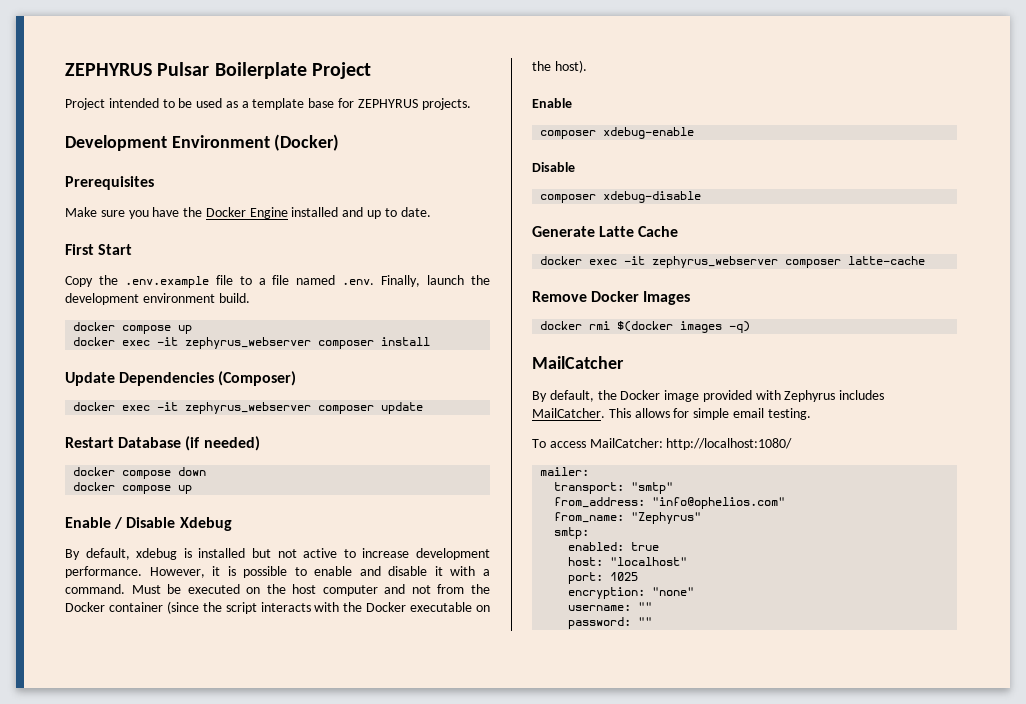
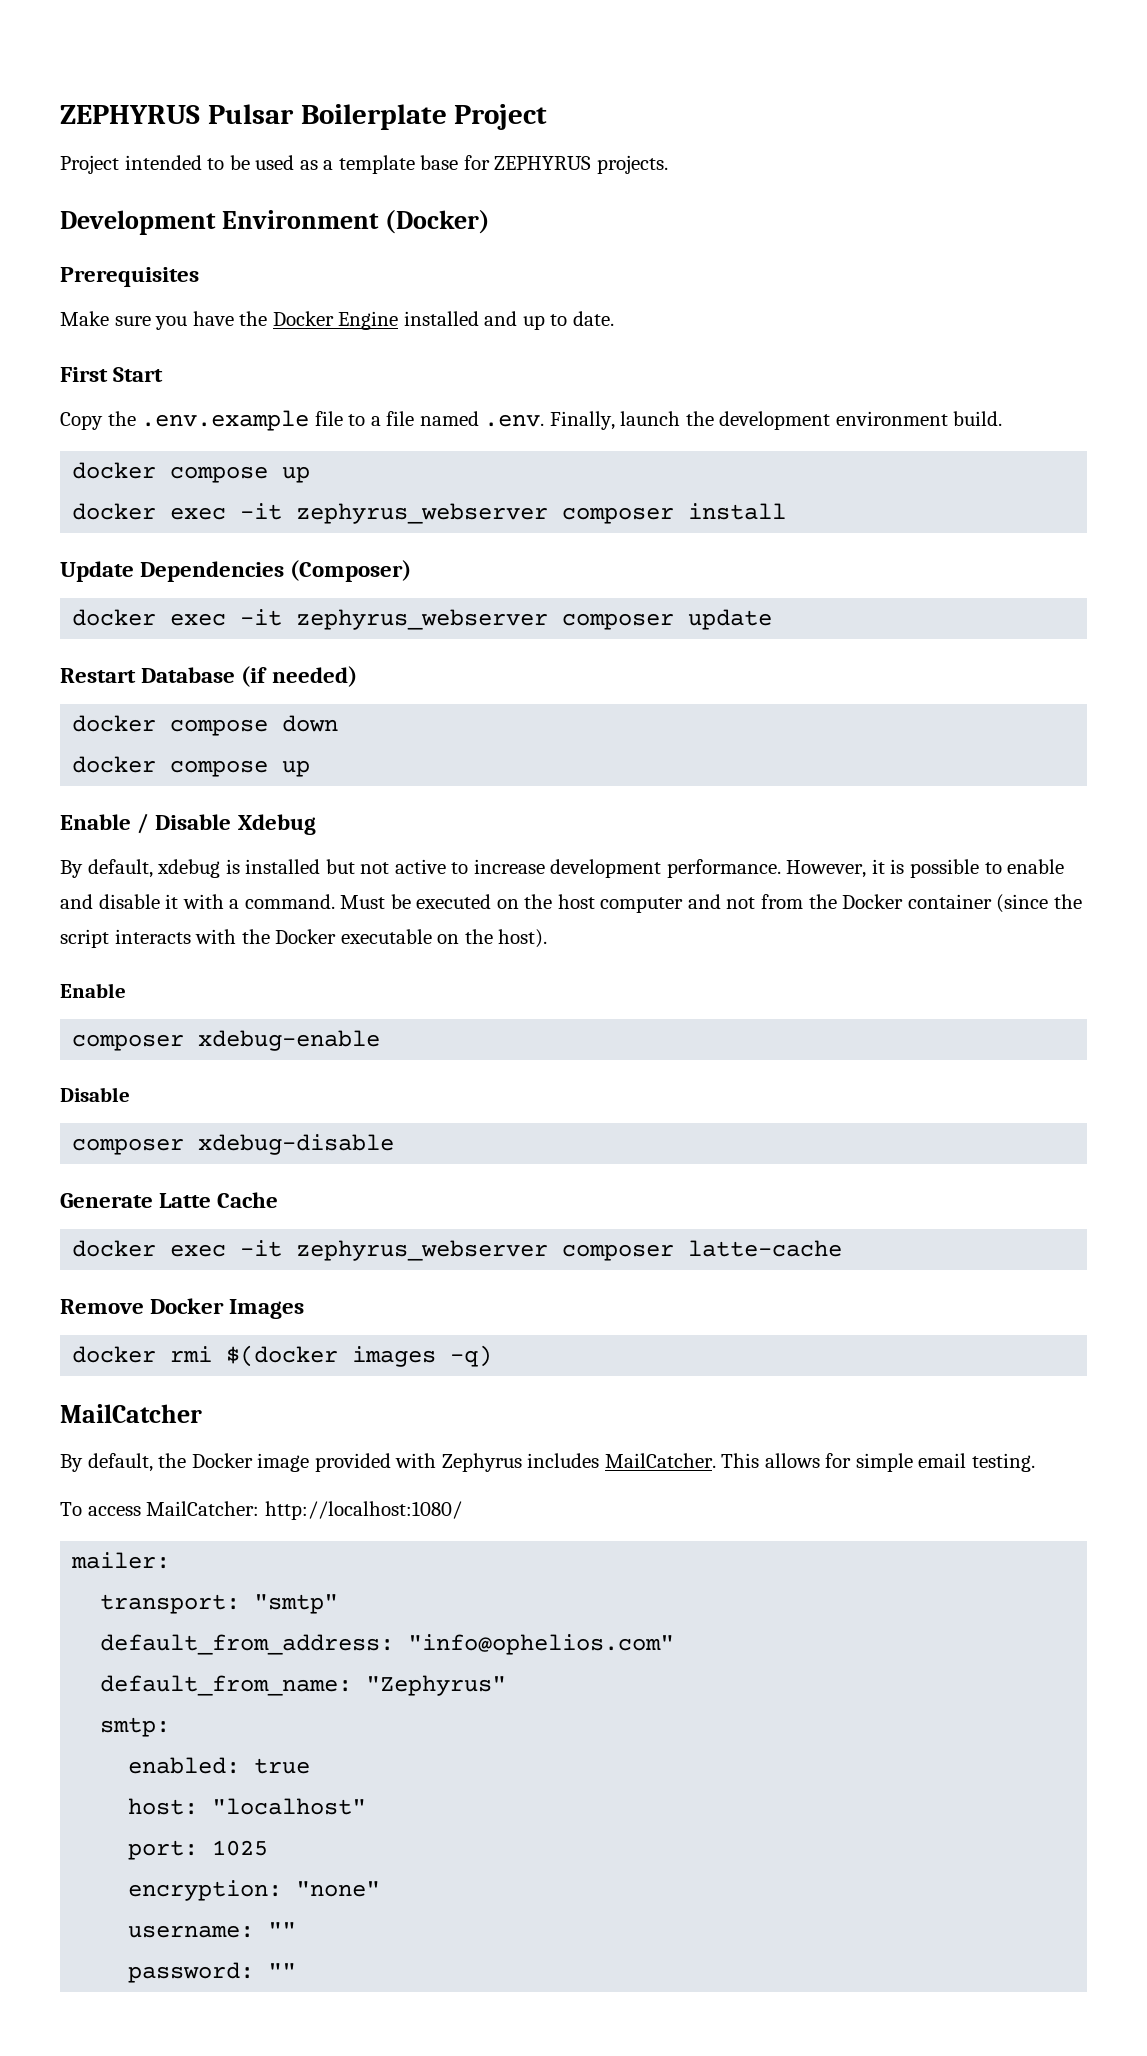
[554,497,646,508] from_address: -> [100,1634,395,1655] default_from_address:
[554,512,625,523] from_name: -> [100,1675,353,1696] default_from_name:

